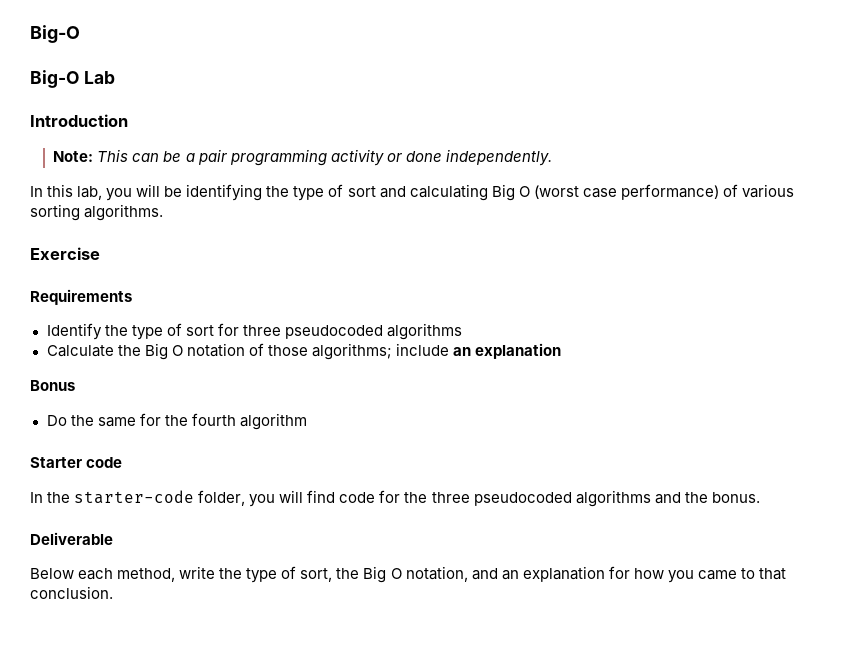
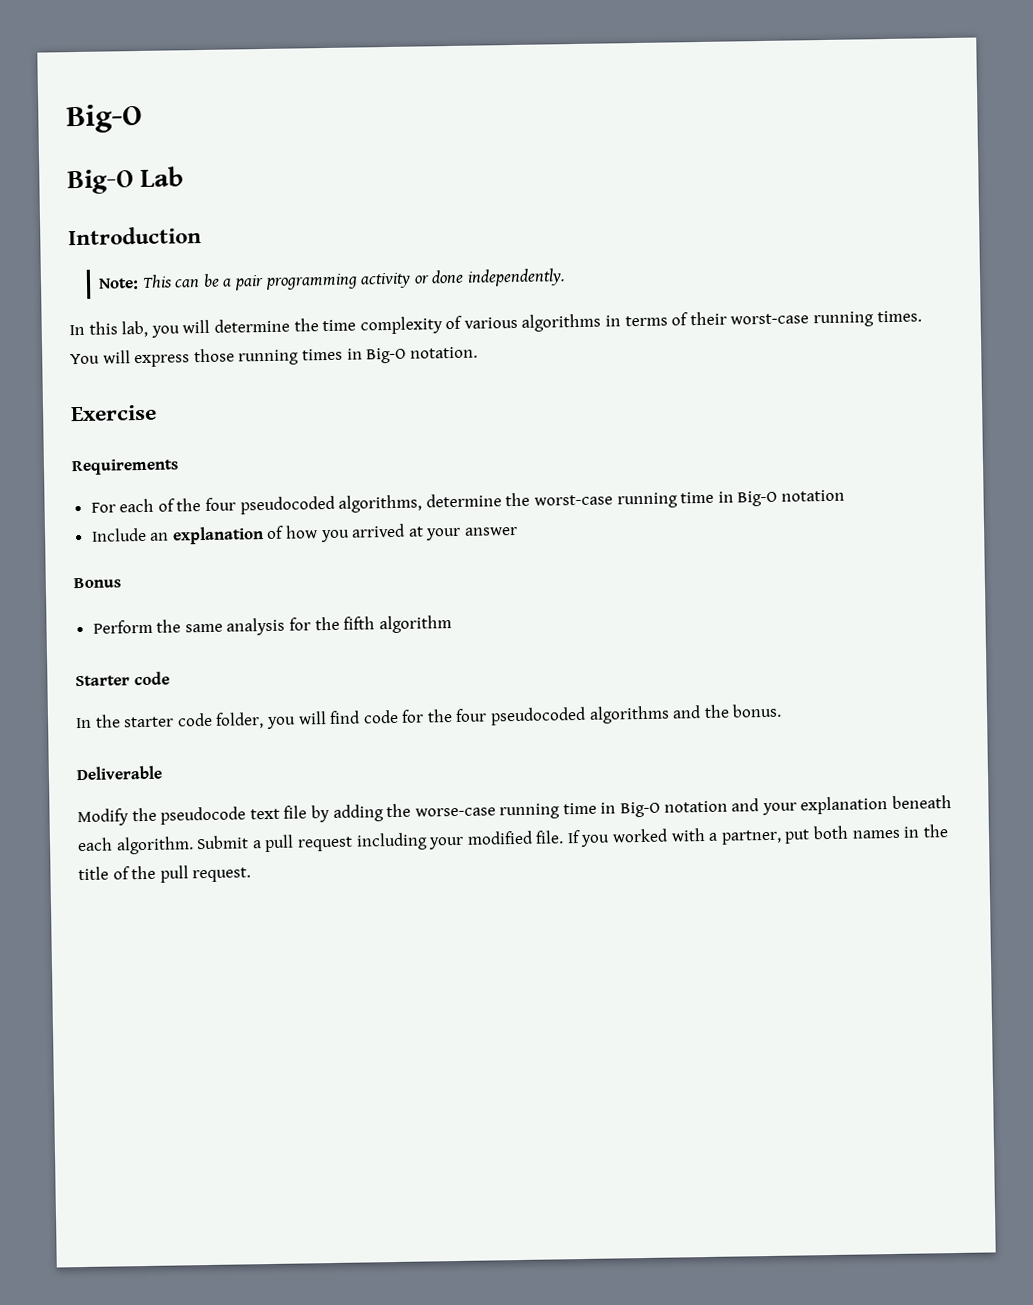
[164,184,794,201] [30,204,164,221] [30,247,100,260] [30,289,132,305] [46,323,462,340] [46,343,562,360] be identifying the type of sort and calculating Big O (worst case performance) of various sorting algorithms. // Exercise // Requirements // Identify the type of sort for three pseudocoded algorithms // Calculate the Big O notation of those algorithms; include an explanation -> [213,310,922,335] [70,346,478,368] [70,404,157,422] [71,458,179,476] [90,489,845,515] [90,523,519,545] determine the time complexity of various algorithms in terms of their worst-case running times. You will express those running times in Big-O notation. // Exercise // Requirements // For each of the four pseudocoded algorithms, determine the worst-case running time in Big-O notation // Include an explanation of how you arrived at your answer
[46,415,67,426] Do -> [92,619,153,634] Perform
[139,413,236,426] for the fourth -> [226,616,376,636] analysis for the fifth
[74,490,195,504] starter-code -> [123,712,213,728] starter code
[431,492,470,503] three -> [455,708,488,722] four
[30,566,786,583] [30,586,113,599] Below each method, write the type of sort, the Big O notation, and an explanation for how you came to that conclusion. -> [77,795,953,827] [77,824,949,855] [78,865,252,883] Modify the pseudocode text file by adding the worse-case running time in Big-O notation and your explanation beneath each algorithm. Submit a pull request including your modified file. If you worked with a partner, put both names in the title of the pull request.

